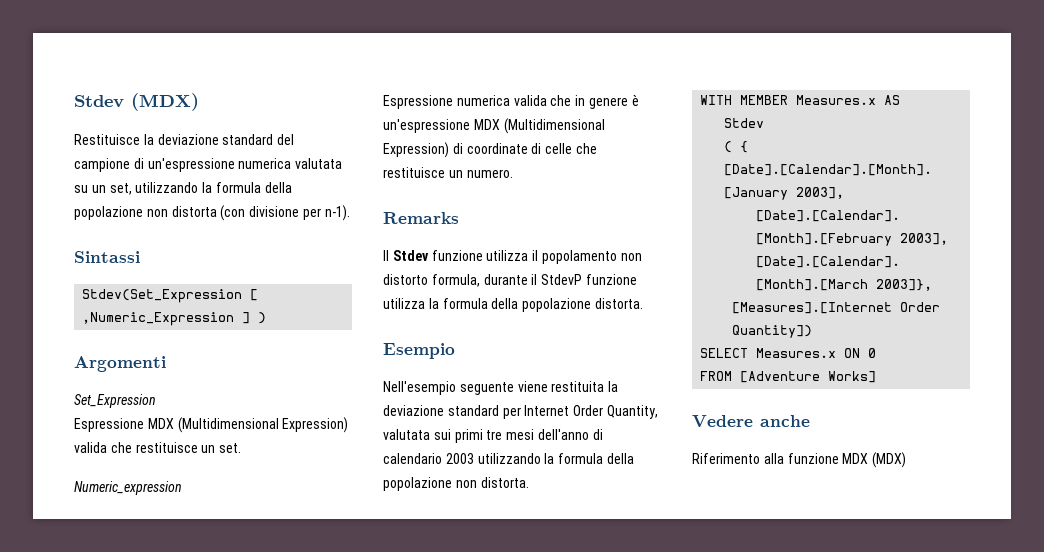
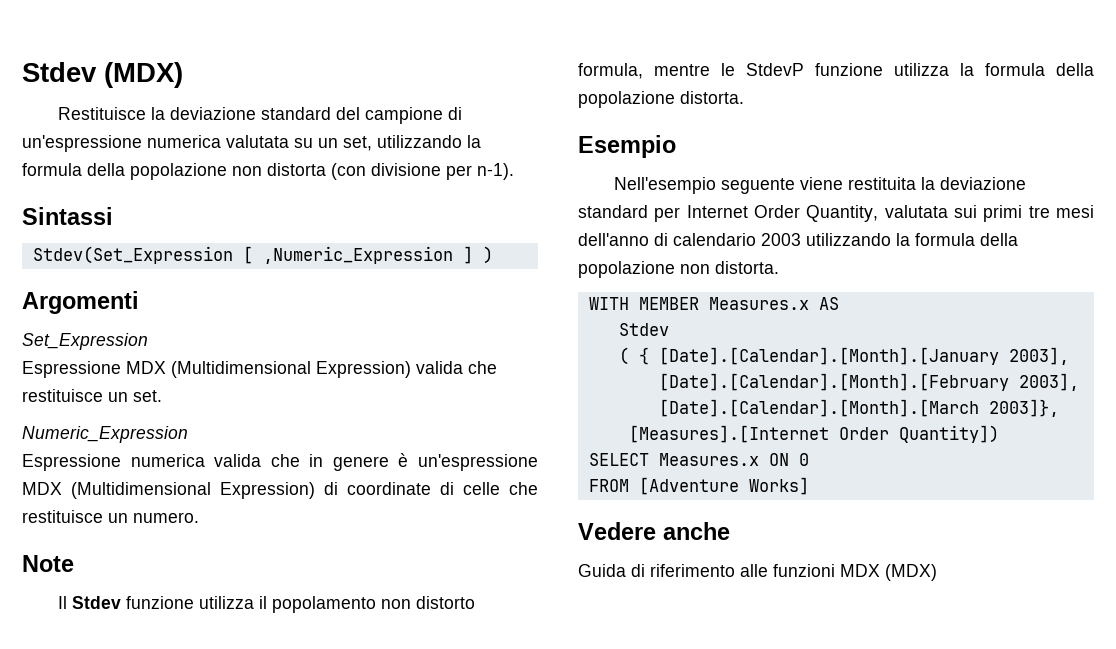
[74,481,182,495] Numeric_expression -> [22,426,188,443] Numeric_Expression
[383,212,459,224] Remarks -> [22,555,74,572] Note
[483,274,538,285] durante il -> [654,63,735,76] mentre le
[692,453,839,464] Riferimento alla funzione -> [578,564,835,577] Guida di riferimento alle funzioni

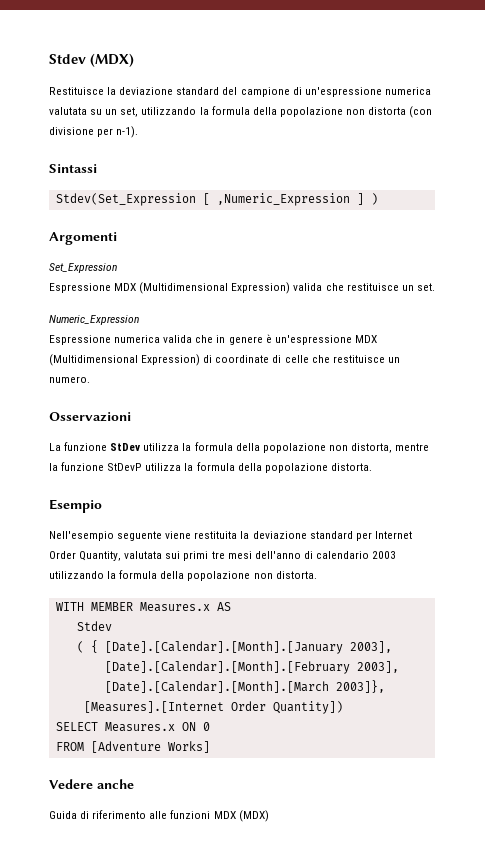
[22,555,74,572] [57,596,475,613] [578,63,883,79] Note // Il Stdev funzione utilizza il popolamento non distorto formula, mentre le StdevP funzione -> [49,412,131,422] [49,442,430,453] [49,462,143,471] Osservazioni // La funzione StDev utilizza la formula della popolazione non distorta, mentre la funzione StDevP

